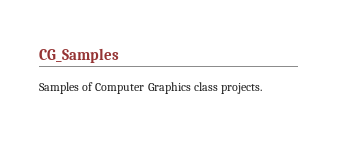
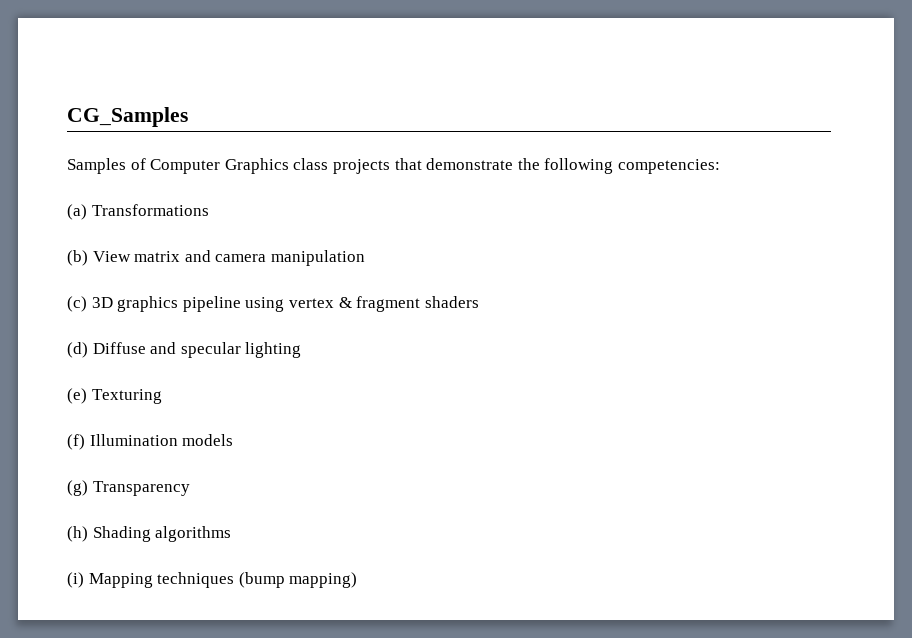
[221,83,263,94] projects. -> [332,158,720,174] [67,204,209,220] [67,250,365,266] [67,296,479,312] [67,342,302,358] [67,388,162,404] [67,434,234,450] [67,480,190,496] [67,526,232,542] [67,572,358,588] projects that demonstrate the following competencies: // (a) Transformations // (b) View matrix and camera manipulation // (c) 3D graphics pipeline using vertex & fragment shaders // (d) Diffuse and specular lighting // (e) Texturing // (f) Illumination models // (g) Transparency // (h) Shading algorithms // (i) Mapping techniques (bump mapping)

